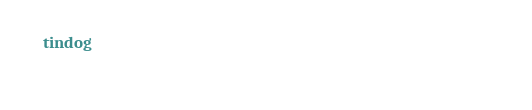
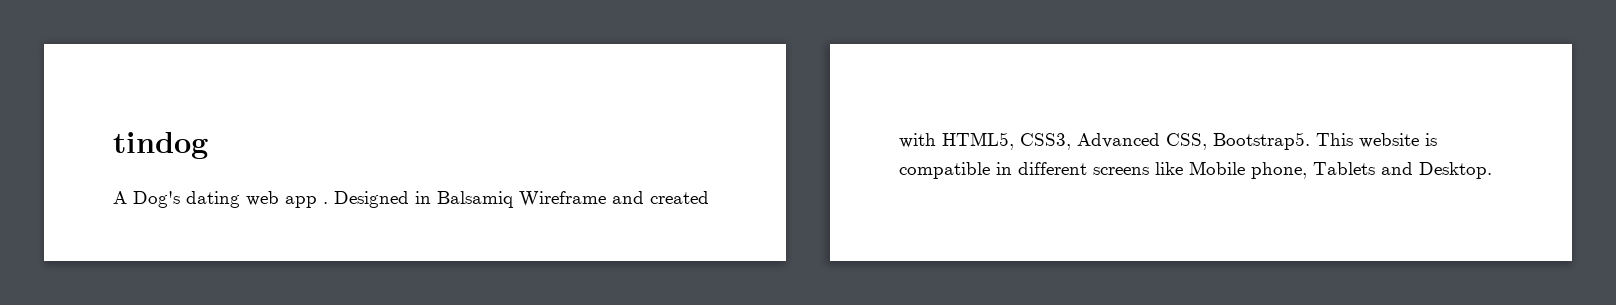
(92, 43) none -> [113,191,709,208] [899,132,1437,150] [899,161,1492,179] // A Dog's dating web app . Designed in Balsamiq Wireframe and created with HTML5, CSS3, Advanced CSS, Bootstrap5. This website is compatible in different screens like Mobile phone, Tablets and Desktop.

